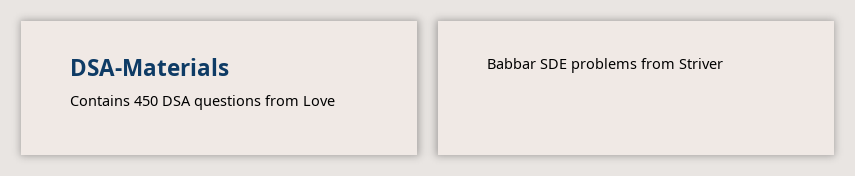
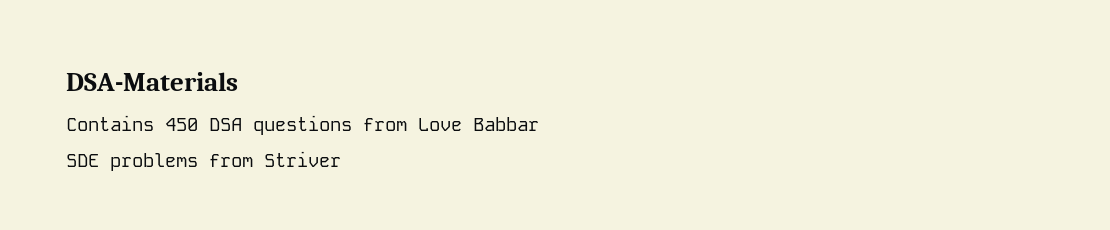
(536, 63) none -> (539, 124) //

